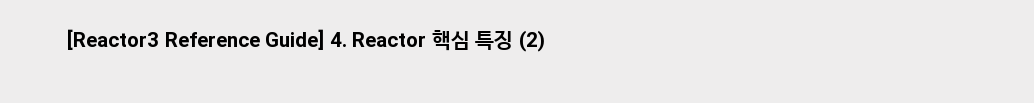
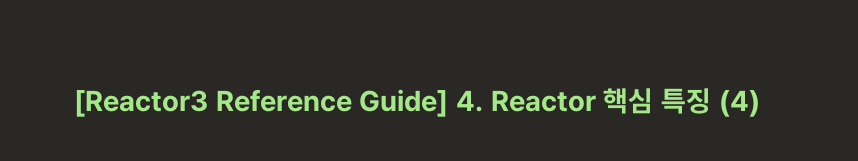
[518,30,545,52] (2) -> [718,90,760,117] (4)

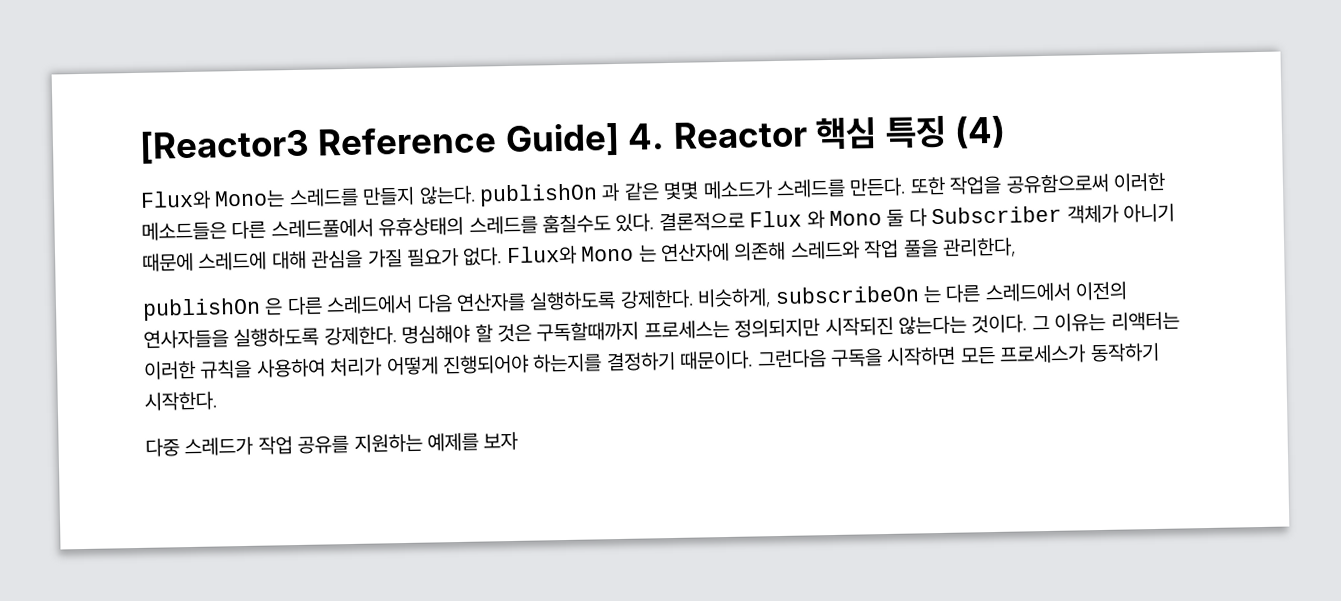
(760, 103) none -> [140,172,1166,210] [141,203,1175,241] [142,237,1016,272] [142,281,1129,321] [143,311,1180,349] [144,342,1160,380] [144,391,217,411] [145,431,520,457] // Flux와 Mono는 스레드를 만들지 않는다. publishOn 과 같은 몇몇 메소드가 스레드를 만든다. 또한 작업을 공유함으로써 이러한 메소드들은 다른 스레드풀에서 유휴상태의 스레드를 훔칠수도 있다. 결론적으로 Flux 와 Mono 둘 다 Subscriber 객체가 아니기 때문에 스레드에 대해 관심을 가질 필요가 없다. Flux와 Mono 는 연산자에 의존해 스레드와 작업 풀을 관리한다, // publishOn 은 다른 스레드에서 다음 연산자를 실행하도록 강제한다. 비슷하게, subscribeOn 는 다른 스레드에서 이전의 연사자들을 실행하도록 강제한다. 명심해야 할 것은 구독할때까지 프로세스는 정의되지만 시작되진 않는다는 것이다. 그 이유는 리액터는 이러한 규칙을 사용하여 처리가 어떻게 진행되어야 하는지를 결정하기 때문이다. 그런다음 구독을 시작하면 모든 프로세스가 동작하기 시작한다. // 다중 스레드가 작업 공유를 지원하는 예제를 보자

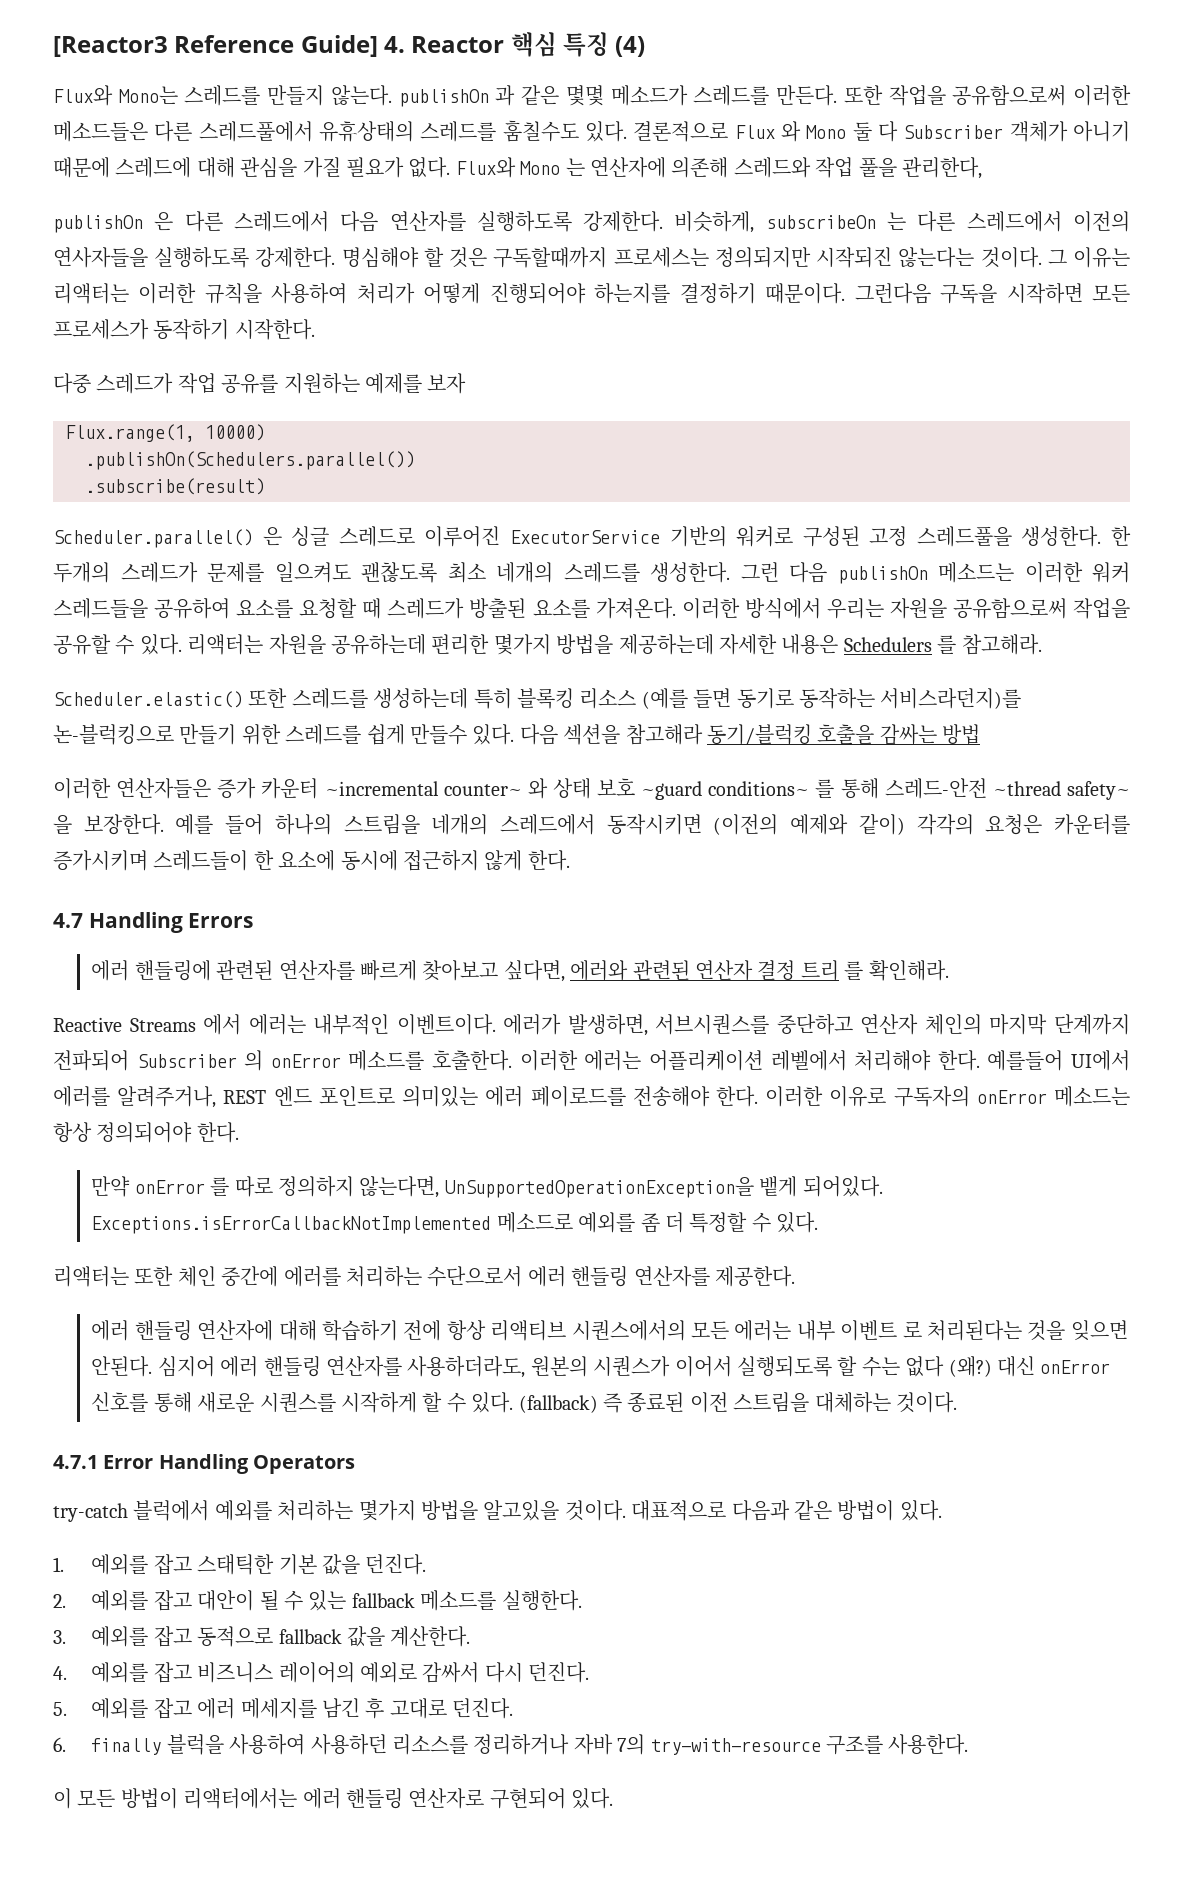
(520, 441) none -> [65,424,265,442] [85,451,415,470] [85,478,265,495] [53,526,1132,548] [53,562,1130,584] [53,598,1130,619] [53,634,1042,655] [53,688,1022,709] [53,724,981,745] [53,778,1130,800] [53,814,1130,835] [53,850,570,871] [53,912,254,933] [91,960,949,982] [53,1014,1130,1036] [53,1050,1130,1071] [53,1086,1130,1108] [53,1122,239,1143] [91,1176,883,1198] [91,1212,819,1234] [53,1266,795,1287] [91,1320,1128,1341] [91,1356,1111,1378] [91,1392,957,1413] [53,1454,356,1474] [53,1500,942,1522] [53,1554,427,1575] [53,1590,582,1611] [53,1626,471,1647] [53,1662,590,1683] [53,1698,514,1719] [53,1734,969,1755] [53,1788,614,1809] // Flux.range(1, 10000) // .publishOn(Schedulers.parallel()) // .subscribe(result) // Scheduler.parallel() 은 싱글 스레드로 이루어진 ExecutorService 기반의 워커로 구성된 고정 스레드풀을 생성한다. 한 두개의 스레드가 문제를 일으켜도 괜찮도록 최소 네개의 스레드를 생성한다. 그런 다음 publishOn 메소드는 이러한 워커 스레드들을 공유하여 요소를 요청할 때 스레드가 방출된 요소를 가져온다. 이러한 방식에서 우리는 자원을 공유함으로써 작업을 공유할 수 있다. 리액터는 자원을 공유하는데 편리한 몇가지 방법을 제공하는데 자세한 내용은 Schedulers 를 참고해라. // Scheduler.elastic() 또한 스레드를 생성하는데 특히 블록킹 리소스 (예를 들면 동기로 동작하는 서비스라던지)를 논-블럭킹으로 만들기 위한 스레드를 쉽게 만들수 있다. 다음 섹션을 참고해라 동기/블럭킹 호출을 감싸는 방법 // 이러한 연산자들은 증가 카운터 ~incremental counter~ 와 상태 보호 ~guard conditions~ 를 통해 스레드-안전 ~thread safety~ 을 보장한다. 예를 들어 하나의 스트림을 네개의 스레드에서 동작시키면 (이전의 예제와 같이) 각각의 요청은 카운터를 증가시키며 스레드들이 한 요소에 동시에 접근하지 않게 한다. // 4.7 Handling Errors // 에러 핸들링에 관련된 연산자를 빠르게 찾아보고 싶다면, 에러와 관련된 연산자 결정 트리 를 확인해라. // Reactive Streams 에서 에러는 내부적인 이벤트이다. 에러가 발생하면, 서브시퀀스를 중단하고 연산자 체인의 마지막 단계까지 전파되어 Subscriber 의 onError 메소드를 호출한다. 이러한 에러는 어플리케이션 레벨에서 처리해야 한다. 예를들어 UI에서 에러를 알려주거나, REST 엔드 포인트로 의미있는 에러 페이로드를 전송해야 한다. 이러한 이유로 구독자의 onError 메소드는 항상 정의되어야 한다. // 만약 onError 를 따로 정의하지 않는다면, UnSupportedOperationException을 뱉게 되어있다. Exceptions.isErrorCallbackNotImplemented 메소드로 예외를 좀 더 특정할 수 있다. // 리액터는 또한 체인 중간에 에러를 처리하는 수단으로서 에러 핸들링 연산자를 제공한다. // 에러 핸들링 연산자에 대해 학습하기 전에 항상 리액티브 시퀀스에서의 모든 에러는 내부 이벤트 로 처리된다는 것을 잊으면 안된다. 심지어 에러 핸들링 연산자를 사용하더라도, 원본의 시퀀스가 이어서 실행되도록 할 수는 없다 (왜?) 대신 onError 신호를 통해 새로운 시퀀스를 시작하게 할 수 있다. (fallback) 즉 종료된 이전 스트림을 대체하는 것이다. // 4.7.1 Error Handling Operators // try-catch 블럭에서 예외를 처리하는 몇가지 방법을 알고있을 것이다. 대표적으로 다음과 같은 방법이 있다. // 1. 예외를 잡고 스태틱한 기본 값을 던진다. // 2. 예외를 잡고 대안이 될 수 있는 fallback 메소드를 실행한다. // 3. 예외를 잡고 동적으로 fallback 값을 계산한다. // 4. 예외를 잡고 비즈니스 레이어의 예외로 감싸서 다시 던진다. // 5. 예외를 잡고 에러 메세지를 남긴 후 고대로 던진다. // 6. finally 블럭을 사용하여 사용하던 리소스를 정리하거나 자바 7의 try-with-resource 구조를 사용한다. // 이 모든 방법이 리액터에서는 에러 핸들링 연산자로 구현되어 있다.

